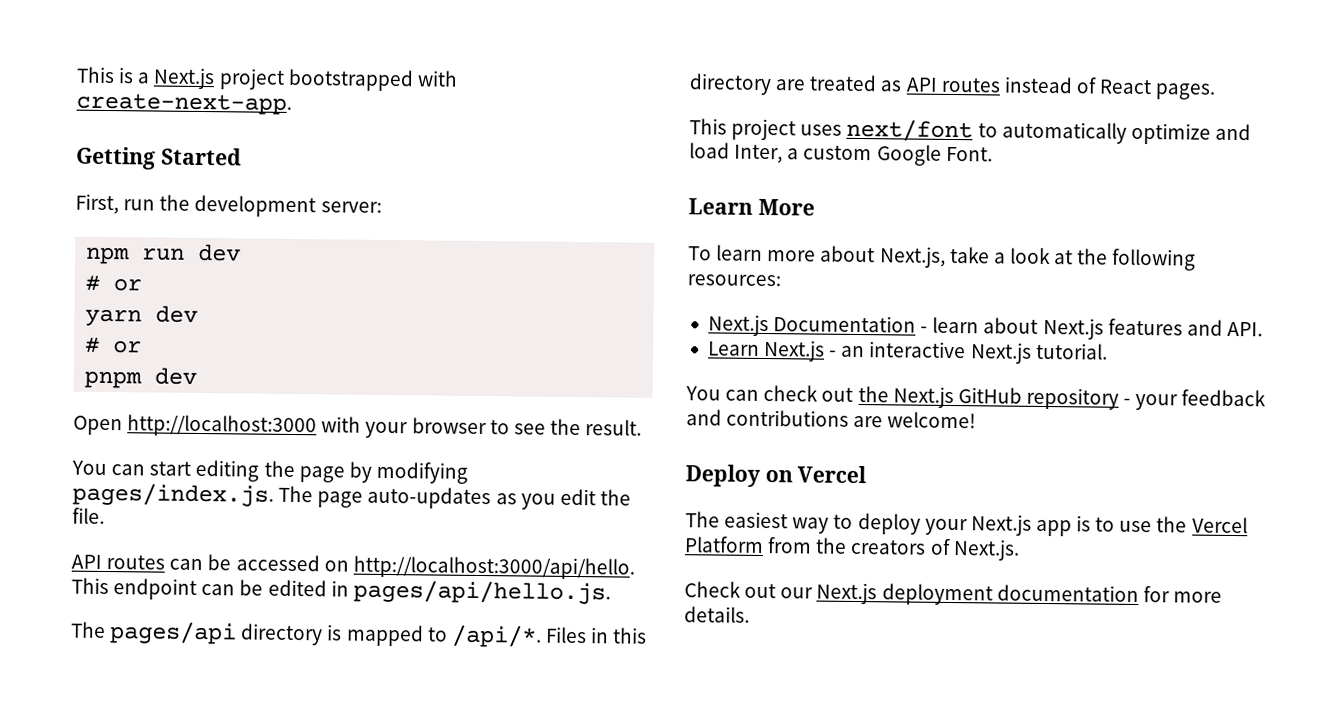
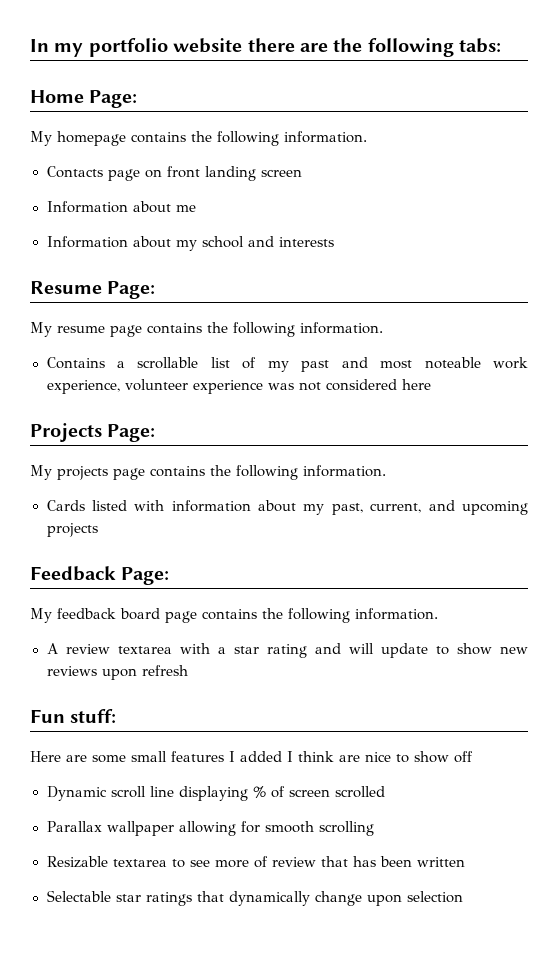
[76,66,458,92] [76,92,292,115] [76,146,242,170] [75,193,382,218] [86,243,242,265] [85,274,143,292] [85,305,199,327] [85,336,143,354] [84,367,198,389] [73,414,643,439] [71,459,468,484] [72,482,631,510] [72,507,105,524] [71,554,635,580] [71,577,611,605] [71,621,648,648] [689,73,1216,100] [689,118,1251,145] [689,142,993,166] [688,198,815,216] [688,244,1197,271] [687,274,781,287] [707,314,1263,340] [707,340,1108,364] [685,384,1267,411] [686,409,977,429] [685,464,868,487] [685,511,1248,537] [684,536,1020,561] [684,581,1222,606] [684,606,750,623] This is a Next.js project bootstrapped with create-next-app. // Getting Started // First, run the development server: // npm run dev // # or // yarn dev // # or // pnpm dev // Open http://localhost:3000 with your browser to see the result. // You can start editing the page by modifying pages/index.js. The page auto-updates as you edit the file. // API routes can be accessed on http://localhost:3000/api/hello. This endpoint can be edited in pages/api/hello.js. // The pages/api directory is mapped to /api/*. Files in this directory are treated as API routes instead of React pages. // This project uses next/font to automatically optimize and load Inter, a custom Google Font. // Learn More // To learn more about Next.js, take a look at the following resources: // Next.js Documentation - learn about Next.js features and API. // Learn Next.js - an interactive Next.js tutorial. // You can check out the Next.js GitHub repository - your feedback and contributions are welcome! // Deploy on Vercel // The easiest way to deploy your Next.js app is to use the Vercel Platform from the creators of Next.js. // Check out our Next.js deployment documentation for more details. -> [30,38,502,57] [30,90,138,108] [30,131,367,146] [46,166,302,181] [46,201,196,213] [46,236,334,251] [30,281,156,299] [30,322,383,337] [46,357,528,372] [46,379,431,394] [30,423,156,442] [30,465,386,480] [46,500,529,515] [46,523,98,537] [30,566,170,585] [30,608,438,623] [46,643,528,658] [46,665,188,680] [30,709,117,723] [30,751,473,763] [46,786,385,801] [46,821,374,836] [46,856,465,868] [46,890,463,906] In my portfolio website there are the following tabs: // Home Page: // My homepage contains the following information. // Contacts page on front landing screen // Information about me // Information about my school and interests // Resume Page: // My resume page contains the following information. // Contains a scrollable list of my past and most noteable work experience, volunteer experience was not considered here // Projects Page: // My projects page contains the following information. // Cards listed with information about my past, current, and upcoming projects // Feedback Page: // My feedback board page contains the following information. // A review textarea with a star rating and will update to show new reviews upon refresh // Fun stuff: // Here are some small features I added I think are nice to show off // Dynamic scroll line displaying % of screen scrolled // Parallax wallpaper allowing for smooth scrolling // Resizable textarea to see more of review that has been written // Selectable star ratings that dynamically change upon selection

